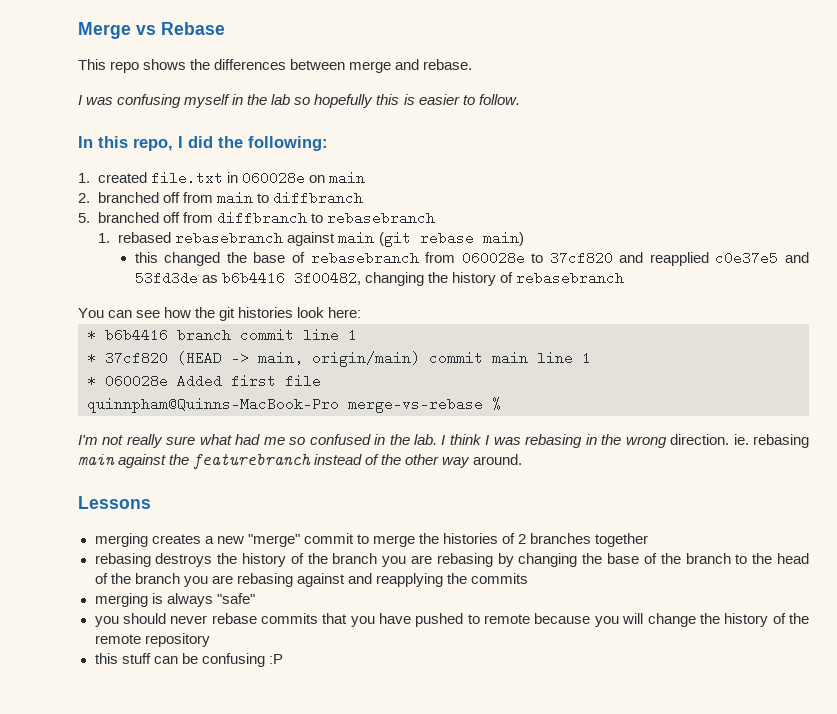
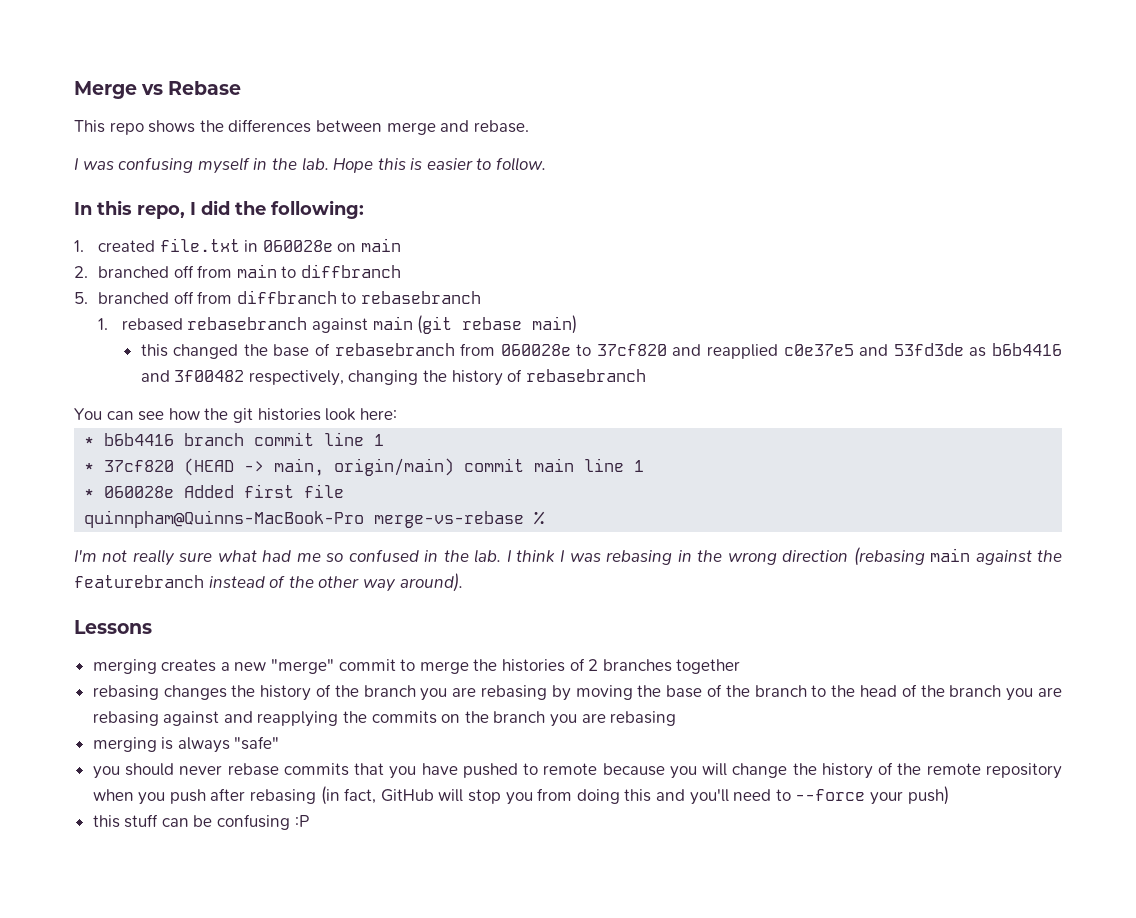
[271,94,374,108] lab so hopefully -> [301,157,374,173] lab. Hope
[293,271,361,285] 3f00482, -> [140,370,344,386] and 3f00482 respectively,
[670,434,810,448] direction. ie. rebasing -> [782,547,925,566] direction (rebasing
[473,454,523,465] around. -> [399,573,463,592] around).
[155,553,213,567] destroys -> [163,685,227,700] changes
[518,553,578,567] changing -> [575,685,633,700] moving
(528, 578) none -> [441,711,677,727] on the branch you are rebasing
(210, 640) none -> [92,786,949,805] when you push after rebasing (in fact, GitHub will stop you from doing this and you'll need to --force your push)

